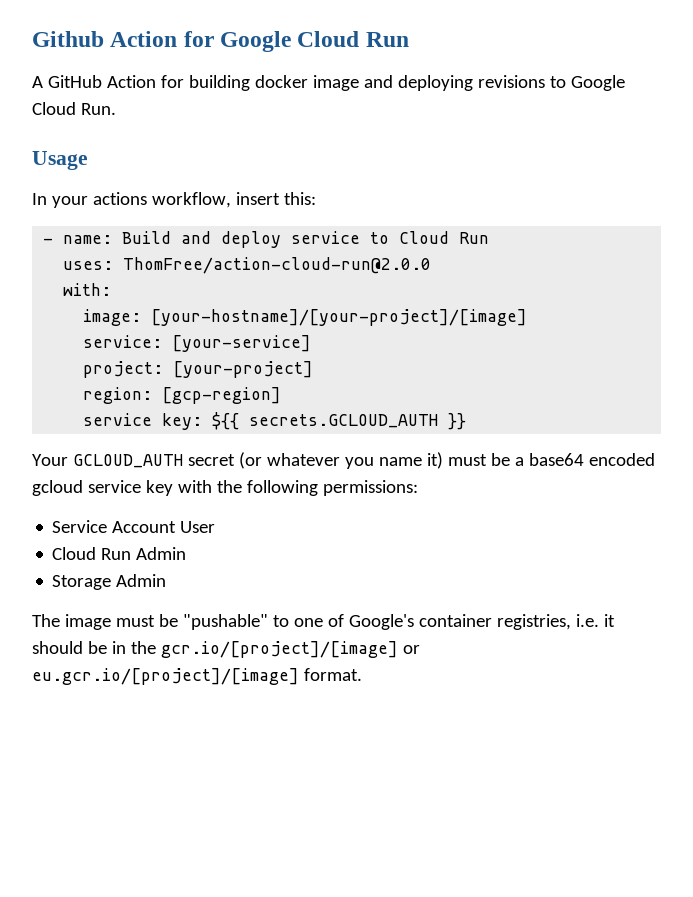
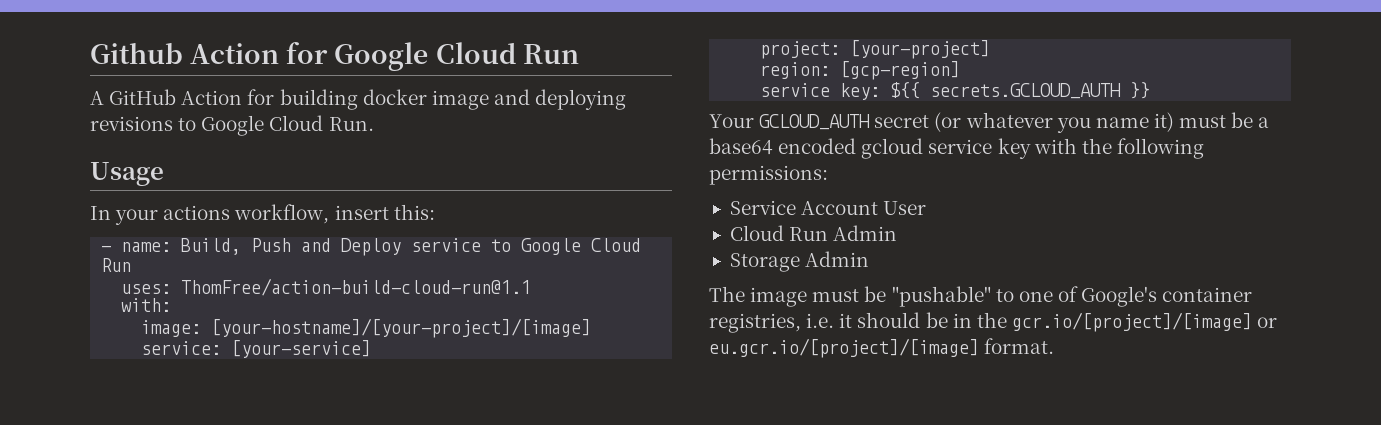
[122,231,282,248] Build and deploy -> [181,238,402,256] Build, Push and Deploy
(390, 238) none -> [521,238,582,255] Google
[123,257,432,274] ThomFree/action-cloud-run@2.0.0 -> [181,278,532,296] ThomFree/action-build-cloud-run@1.1

